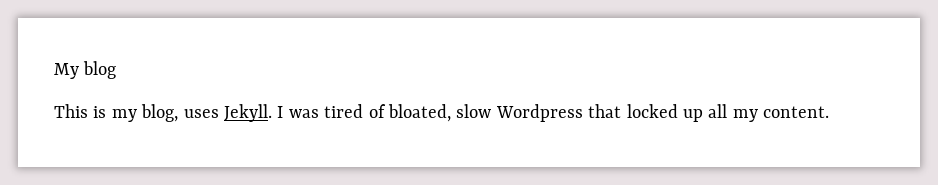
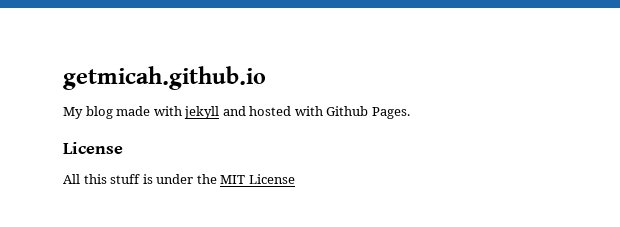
(54, 71) none -> [63,66,266,90] getmicah.github.io //
[54,104,830,122] // This is my blog, uses Jekyll. I was tired of bloated, slow Wordpress that locked up all my content. -> [116,106,410,119] [63,142,123,154] [63,174,295,184] made with jekyll and hosted with Github Pages. // License // All this stuff is under the MIT License

